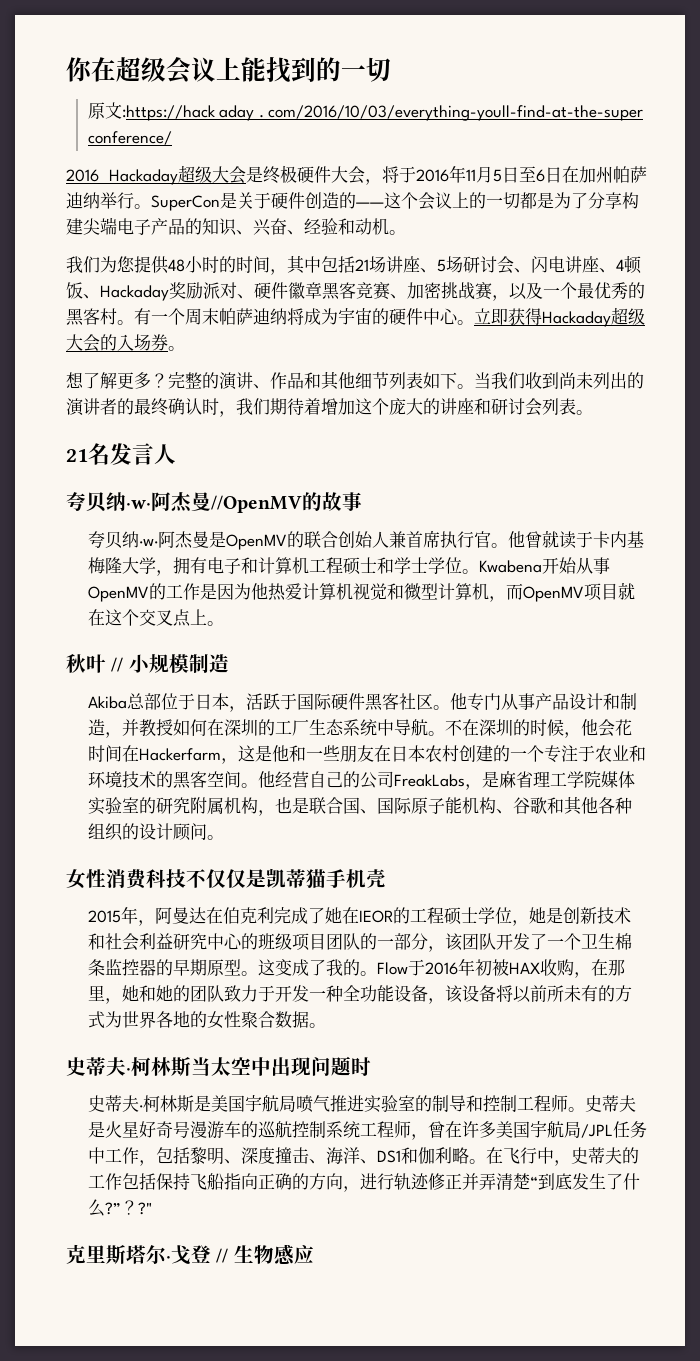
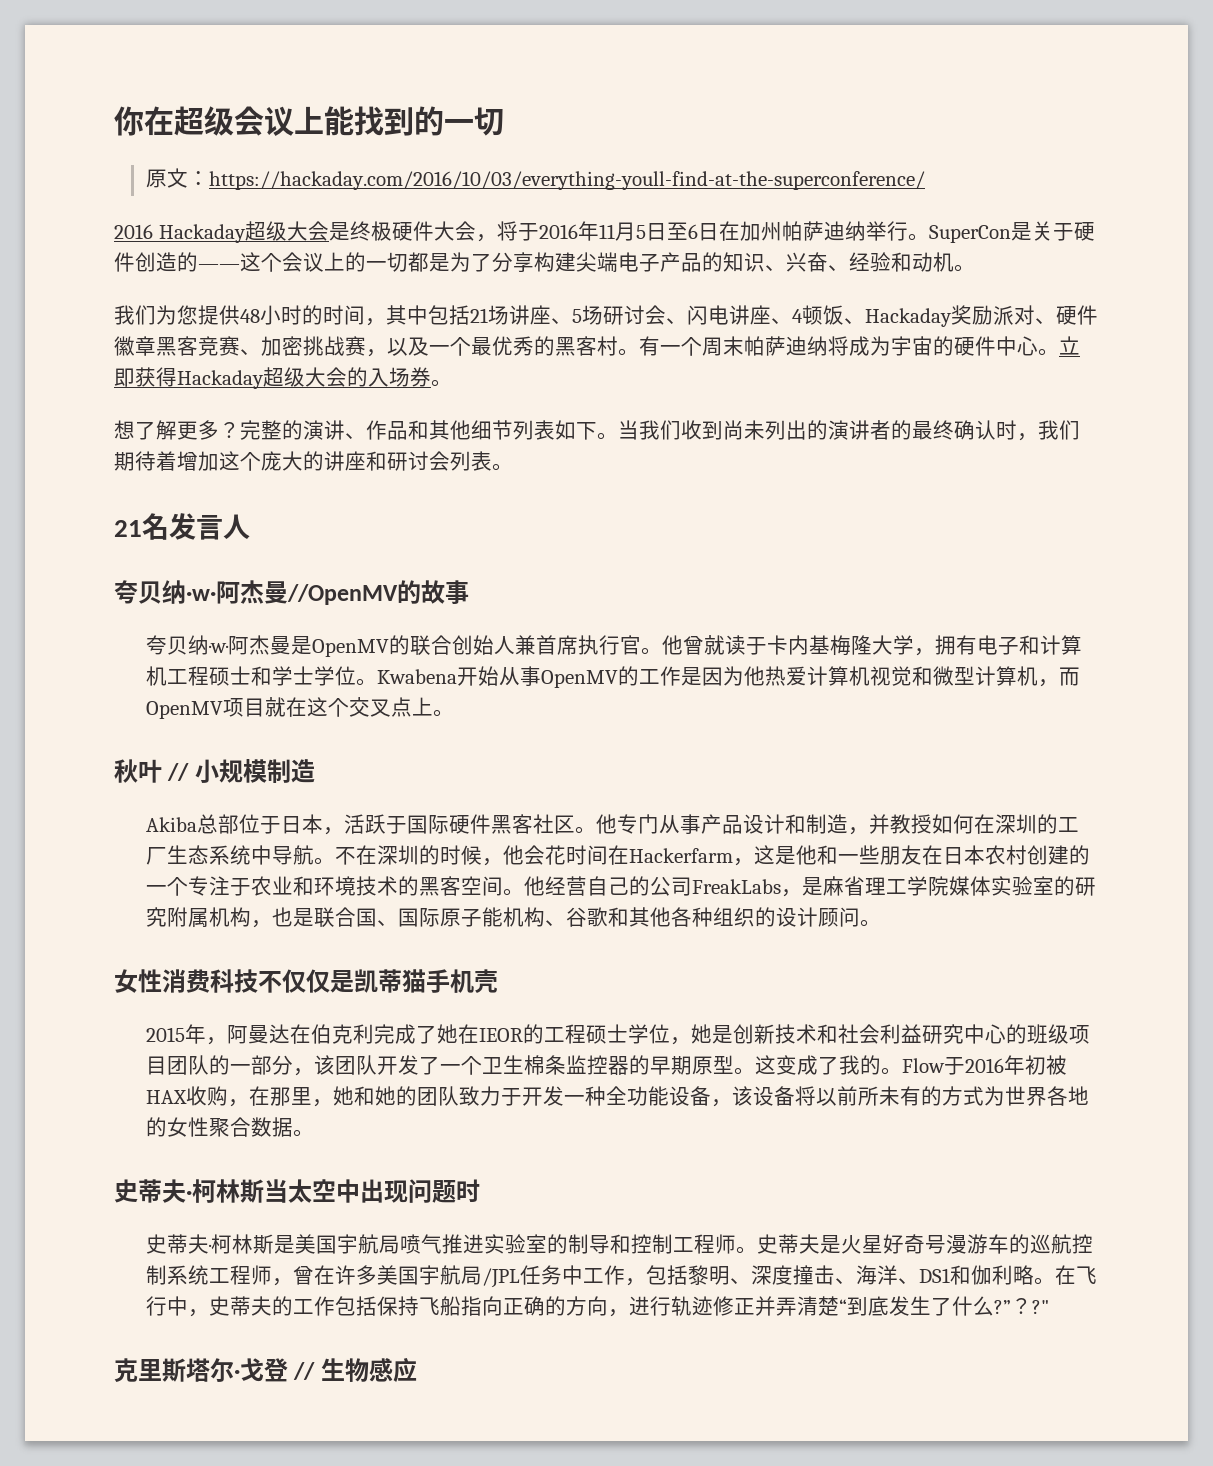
[121,105,644,121] [87,131,172,145] :https://hack aday . com/2016/10/03/everything-youll-find-at-the-super conference/ -> [187,171,925,190] ：https://hackaday.com/2016/10/03/everything-youll-find-at-the-superconference/

